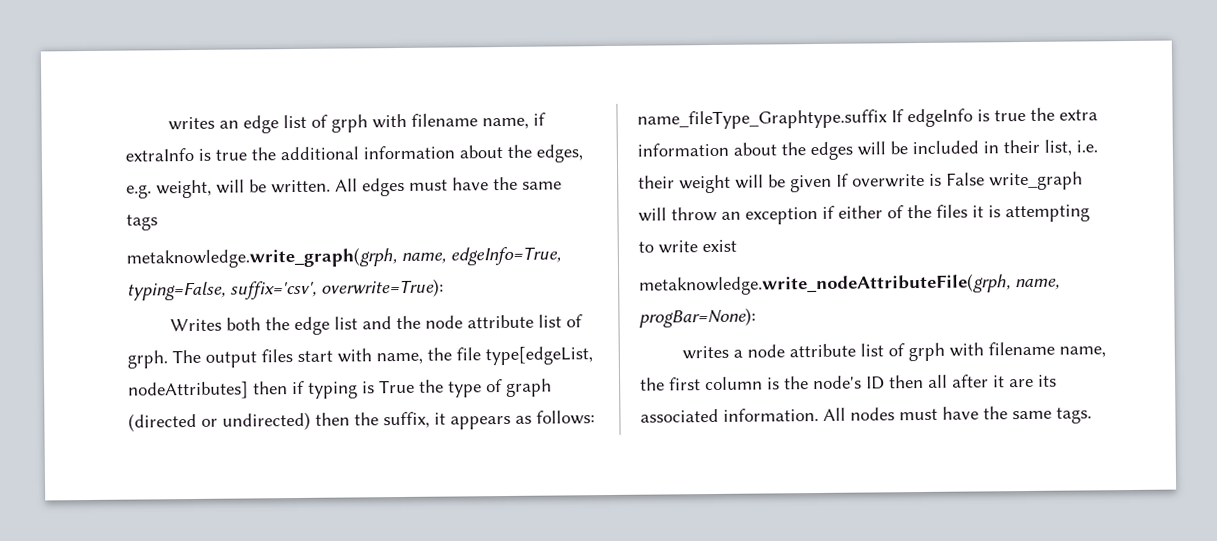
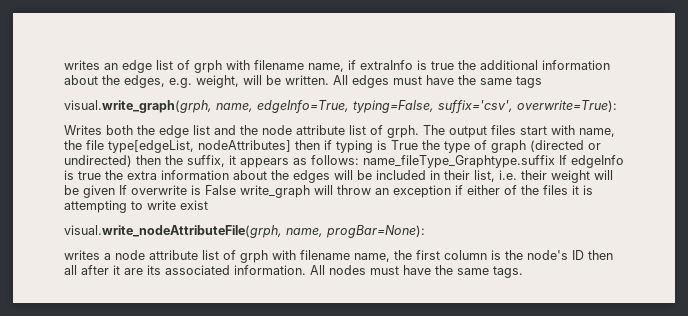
[126,247,397,269] metaknowledge.write_graph(grph, -> [64,100,212,113] visual.write_graph(grph,
[639,273,1011,296] metaknowledge.write_nodeAttributeFile(grph, -> [64,225,282,238] visual.write_nodeAttributeFile(grph,

